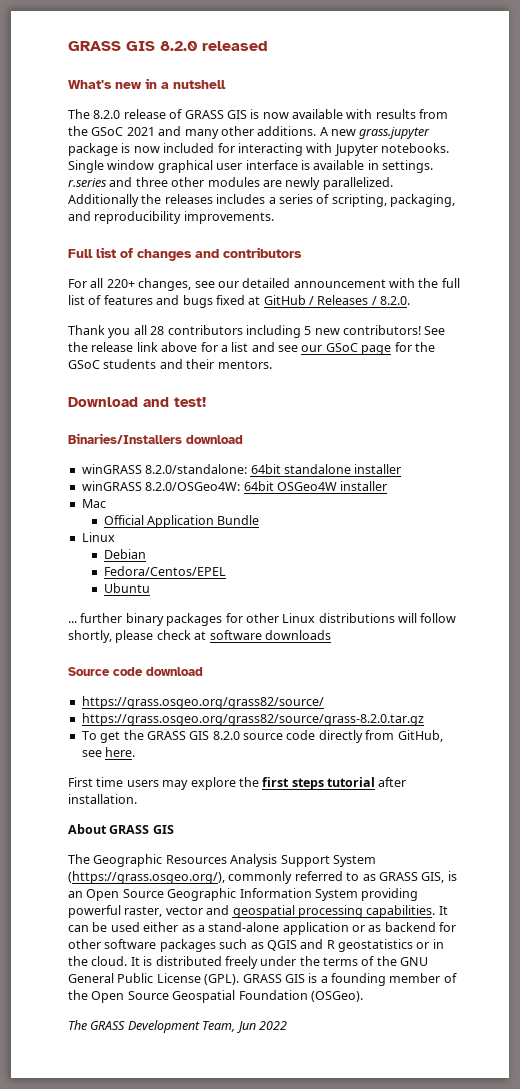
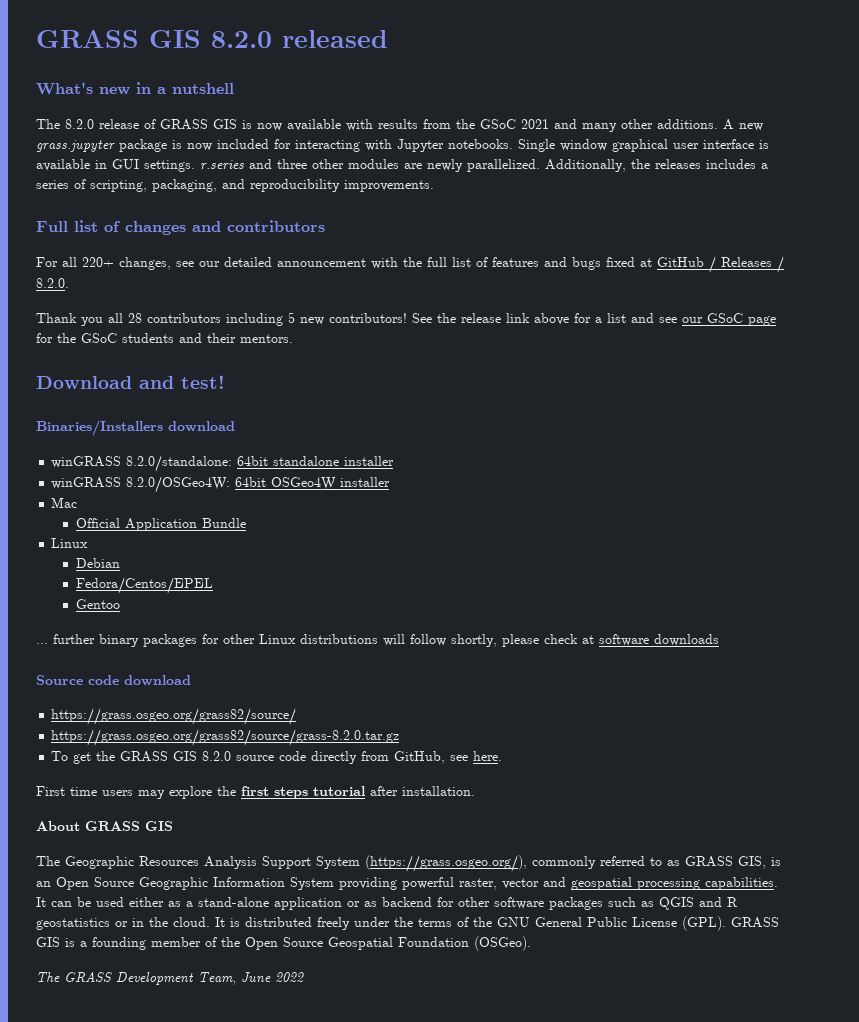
(379, 165) none -> [112,159,139,169] GUI
[68,194,139,207] Additionally -> [545,159,626,172] Additionally,
[103,583,150,593] Ubuntu -> [76,599,121,609] Gentoo
[236,1021,256,1033] Jun -> [241,972,271,983] June

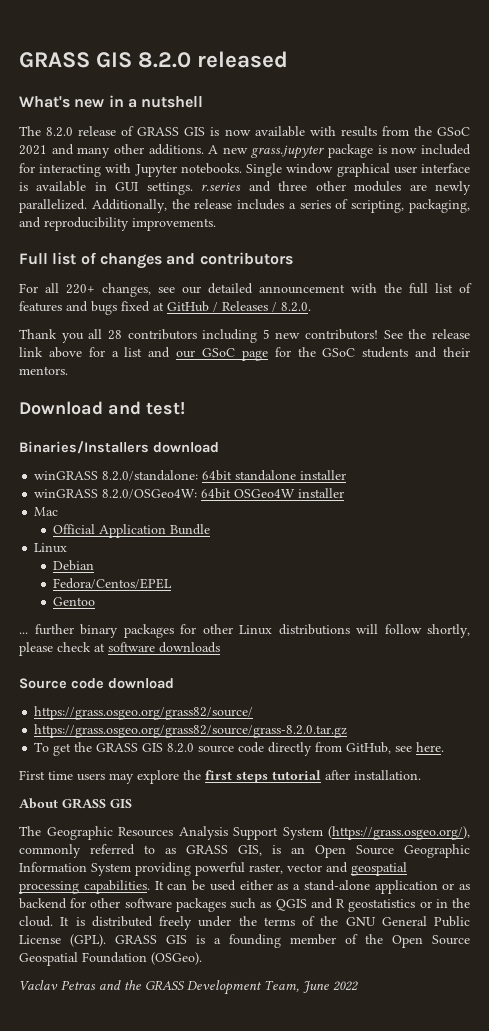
[655,159,701,169] releases -> [194,199,233,209] release
[659,317,677,323] see -> (171, 352) none
[36,972,60,982] The -> [19,980,141,991] Vaclav Petras and the

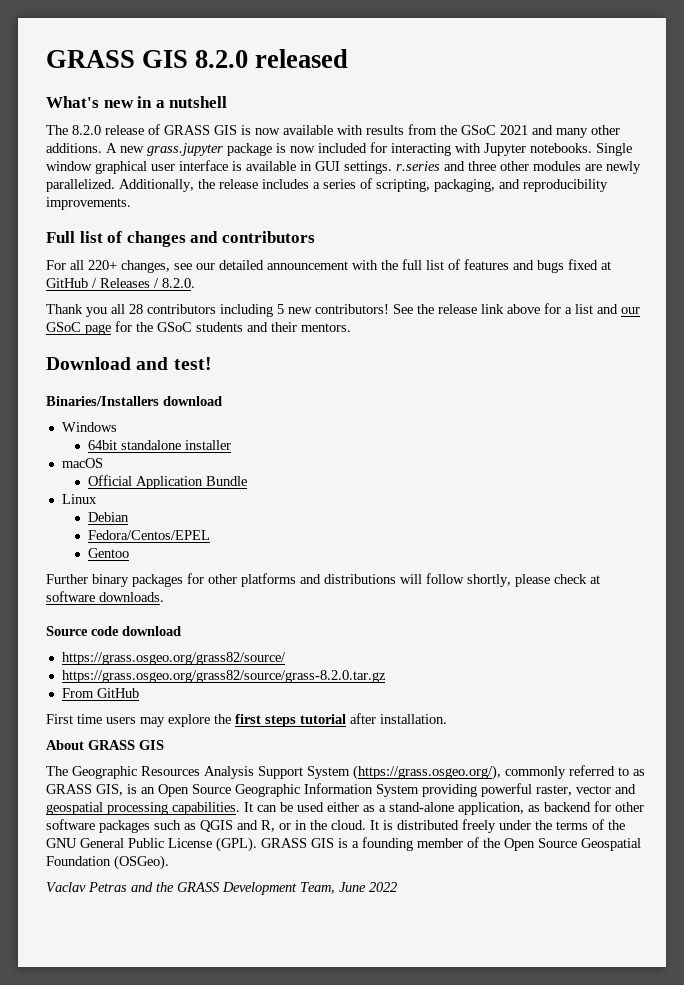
[34,470,199,481] winGRASS 8.2.0/standalone: -> [61,422,117,432] Windows //
[34,488,345,499] [34,507,59,516] winGRASS 8.2.0/OSGeo4W: 64bit OSGeo4W installer // Mac -> [61,458,103,468] macOS
[19,624,74,635] ... further -> [46,574,88,584] Further
[239,625,272,635] Linux -> [241,573,321,587] platforms and
[159,642,220,653] downloads -> [99,592,164,602] downloads.
[34,742,445,756] To get the GRASS GIS 8.2.0 source code directly from GitHub, see here. -> [61,688,139,698] From GitHub
[374,880,455,894] application or -> [458,802,524,815] application,
[336,899,416,912] R geostatistics -> [261,820,275,832] R,

